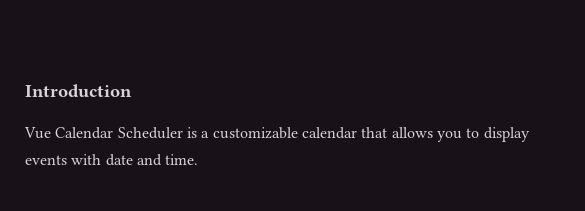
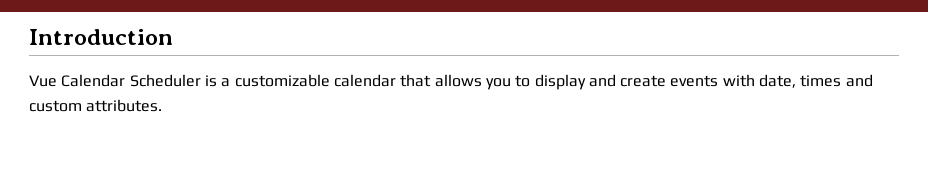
[25,154,199,166] events with date and time. -> [588,74,873,88] [29,99,163,112] and create events with date, times and custom attributes.

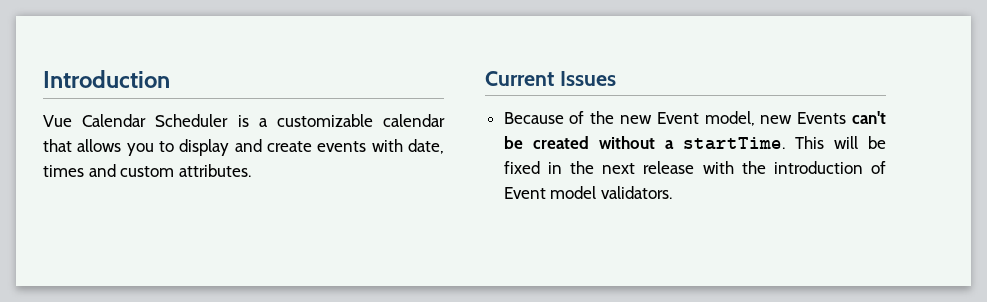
(163, 105) none -> [485,71,616,86] [503,111,886,126] [503,136,886,150] [503,161,886,174] [503,186,672,199] // Current Issues // Because of the new Event model, new Events can't be created without a startTime. This will be fixed in the next release with the introduction of Event model validators.

